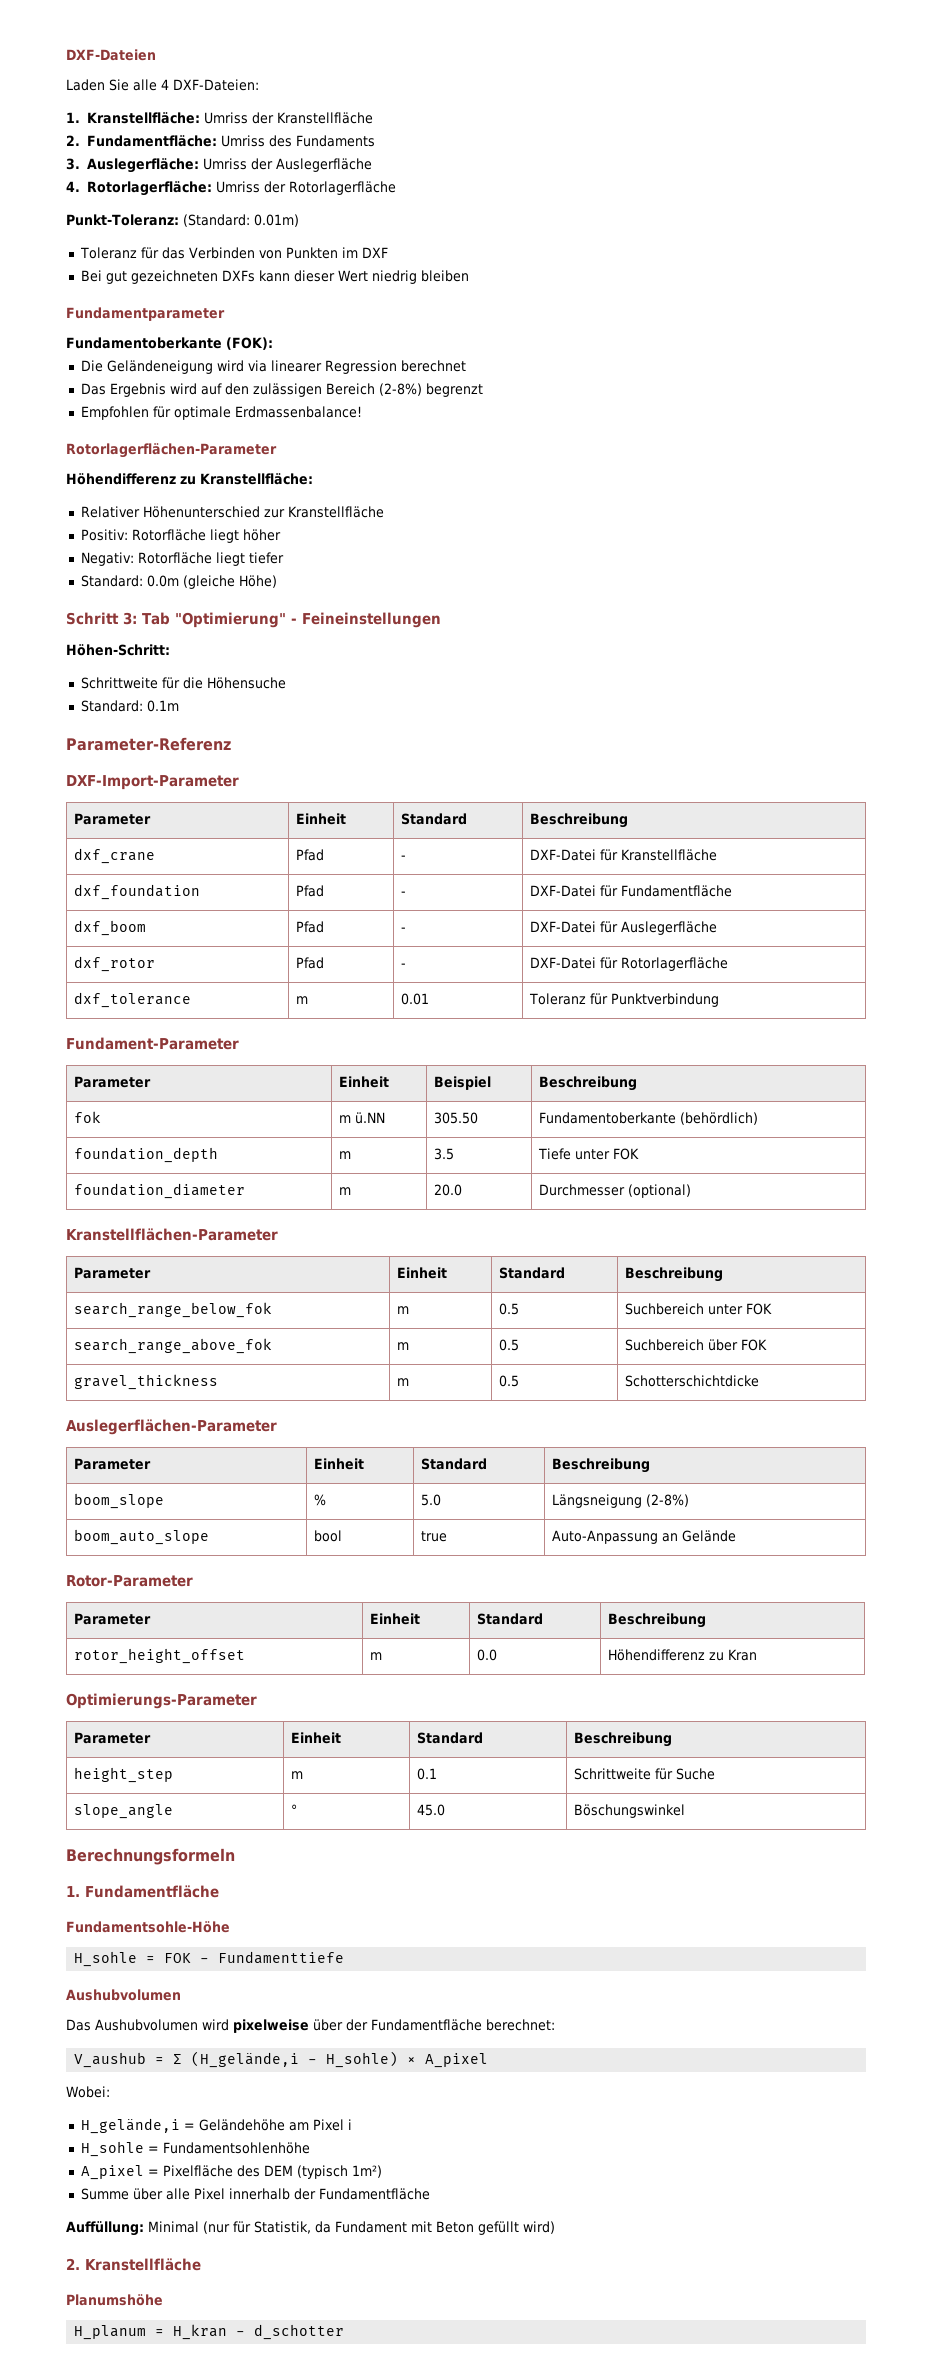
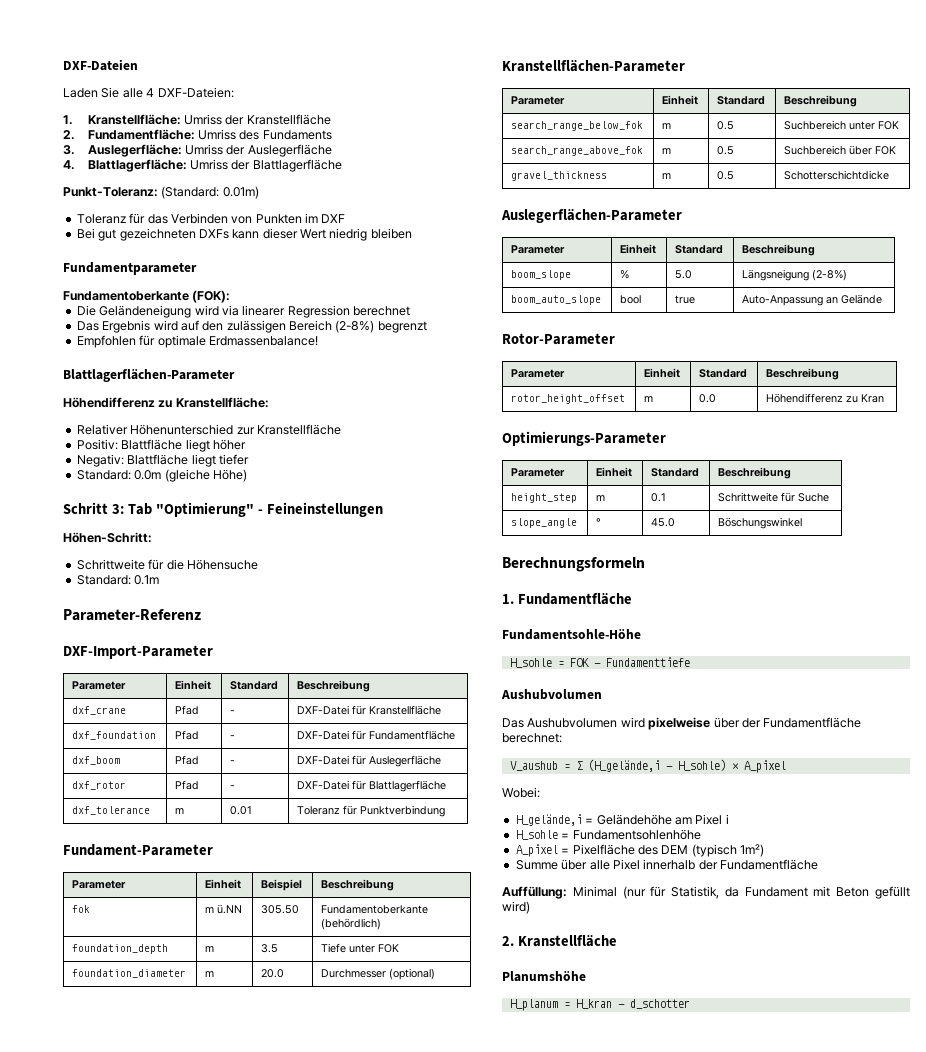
[86,181,396,196] Rotorlagerfläche: Umriss der Rotorlagerfläche -> [87,159,342,172] Blattlagerfläche: Umriss der Blattlagerfläche
[66,443,277,458] Rotorlagerflächen-Parameter -> [63,369,235,382] Blattlagerflächen-Parameter
[131,529,206,541] Rotorfläche -> [121,439,183,450] Blattfläche
[137,552,212,564] Rotorfläche -> [127,454,189,465] Blattfläche
[621,957,729,971] Rotorlagerfläche -> [369,780,447,792] Blattlagerfläche

